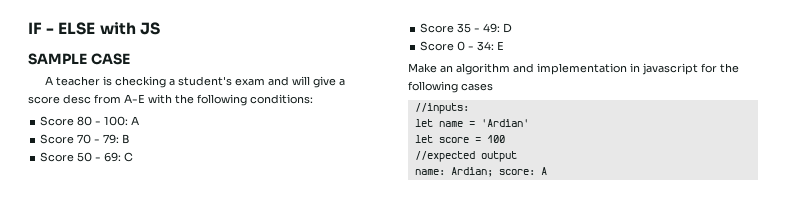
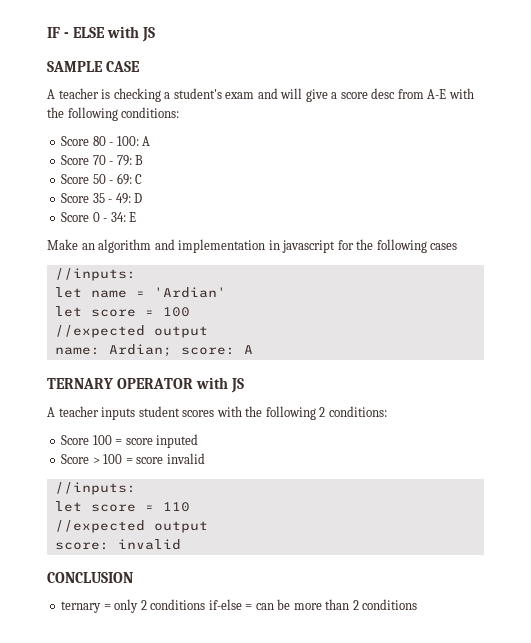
(547, 171) none -> [47,377,245,393] [47,406,387,420] [61,434,199,448] [61,453,205,464] [54,482,136,495] [54,501,190,512] [54,520,208,533] [54,539,181,550] [47,572,133,583] [61,599,418,613] // TERNARY OPERATOR with JS // A teacher inputs student scores with the following 2 conditions: // Score 100 = score inputed // Score > 100 = score invalid // //inputs: // let score = 110 // //expected output // score: invalid // CONCLUSION // ternary = only 2 conditions if-else = can be more than 2 conditions

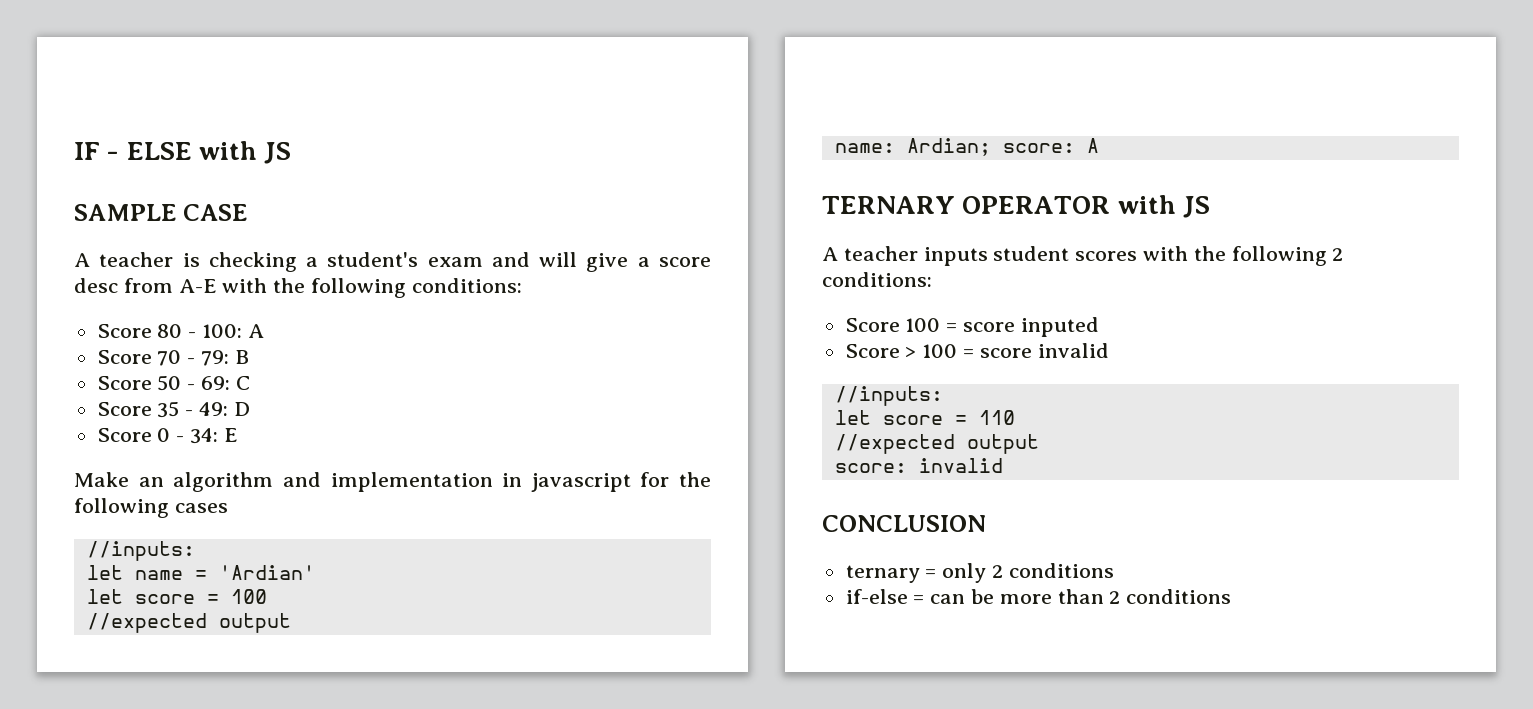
(206, 604) none -> (1114, 570) //

